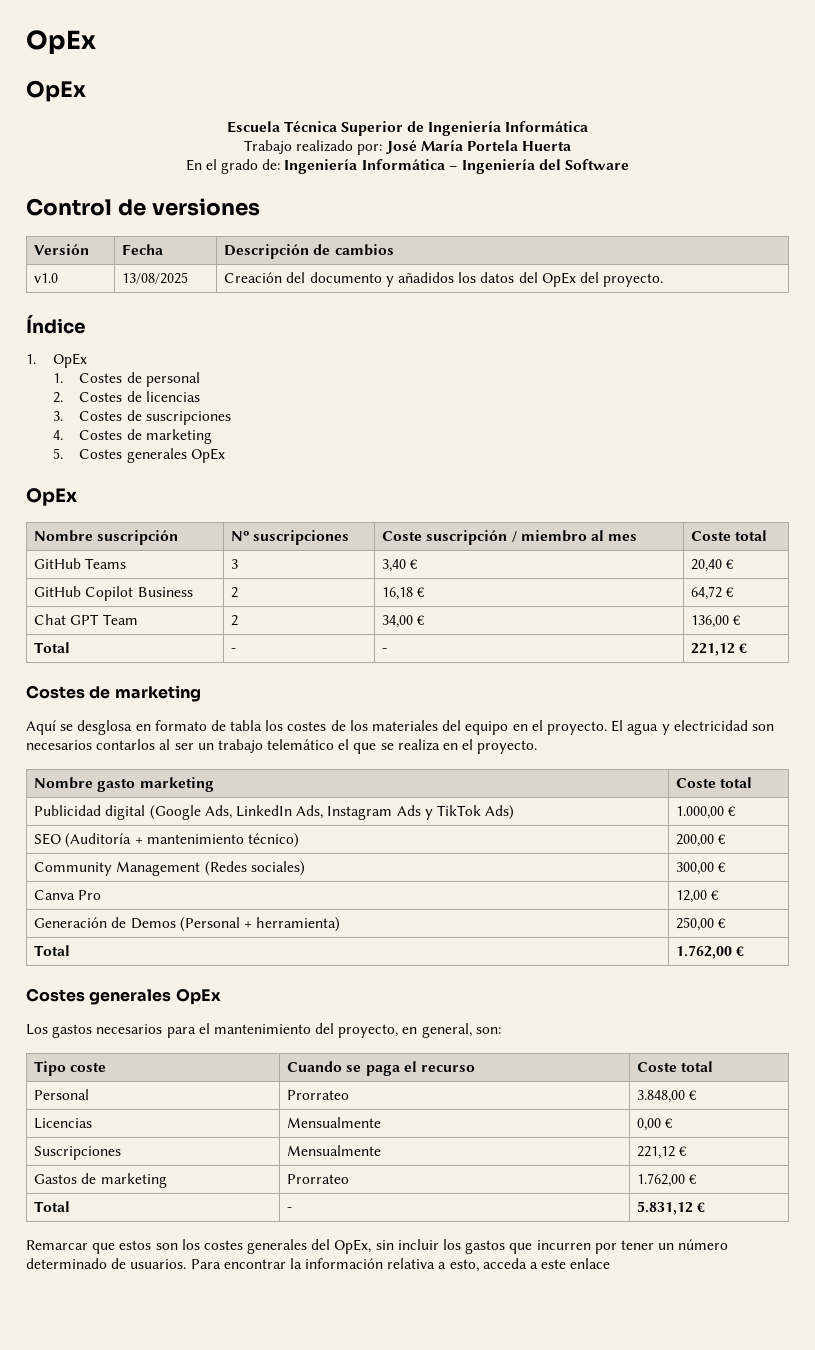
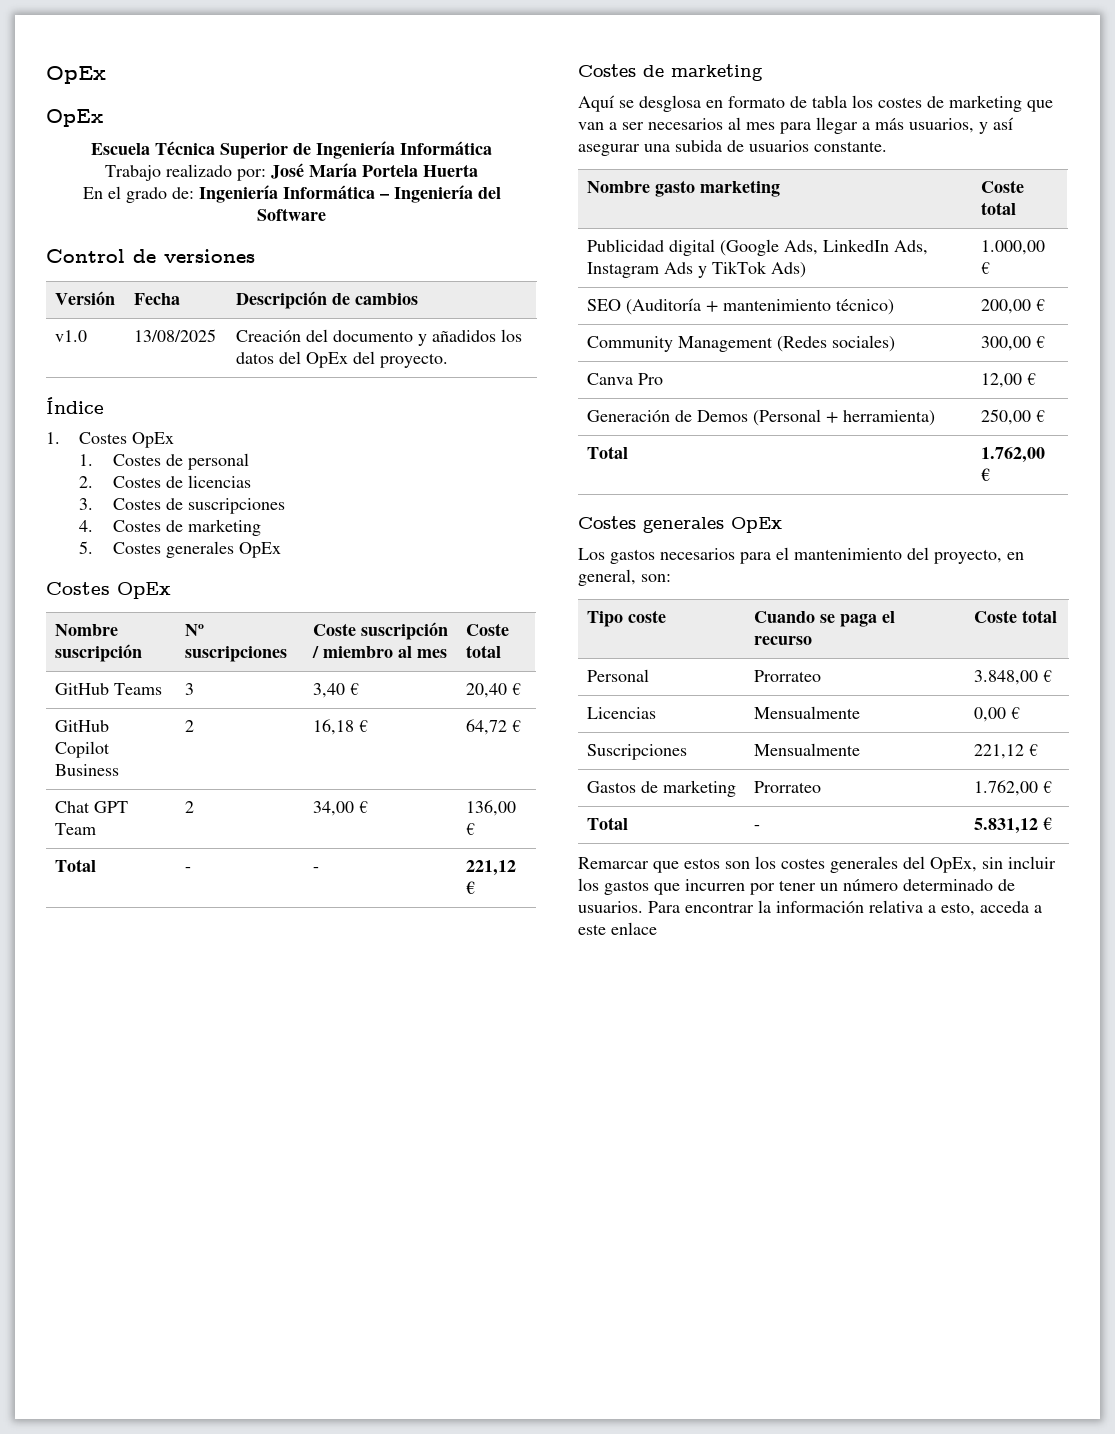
(36, 359) none -> [79,432,128,444] Costes
(225, 455) none -> [46,582,110,595] Costes
[349,720,774,735] [26,739,538,754] los materiales del equipo en el proyecto. El agua y electricidad son necesarios contarlos al ser un trabajo telemático el que se realiza en el proyecto. -> [949,95,1053,112] [578,117,1013,134] [578,140,887,156] marketing que van a ser necesarios al mes para llegar a más usuarios, y así asegurar una subida de usuarios constante.

